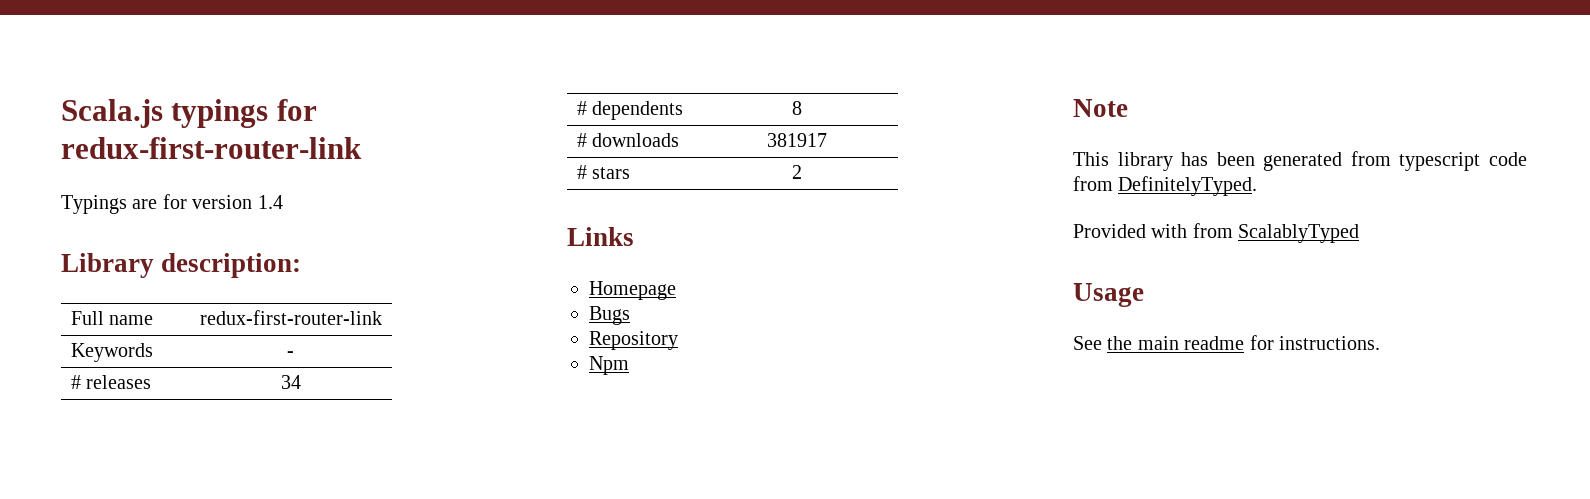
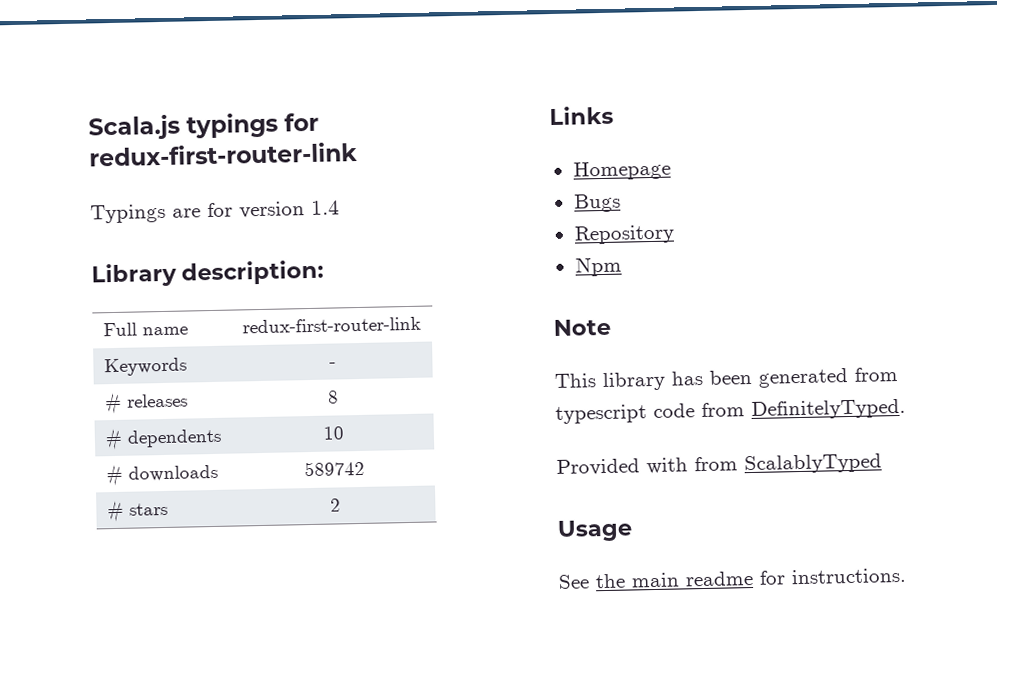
[280,375,301,389] 34 -> [327,390,339,404] 8
[791,101,802,115] 8 -> [323,426,344,440] 10
[766,133,827,147] 381917 -> [304,460,365,477] 589742

